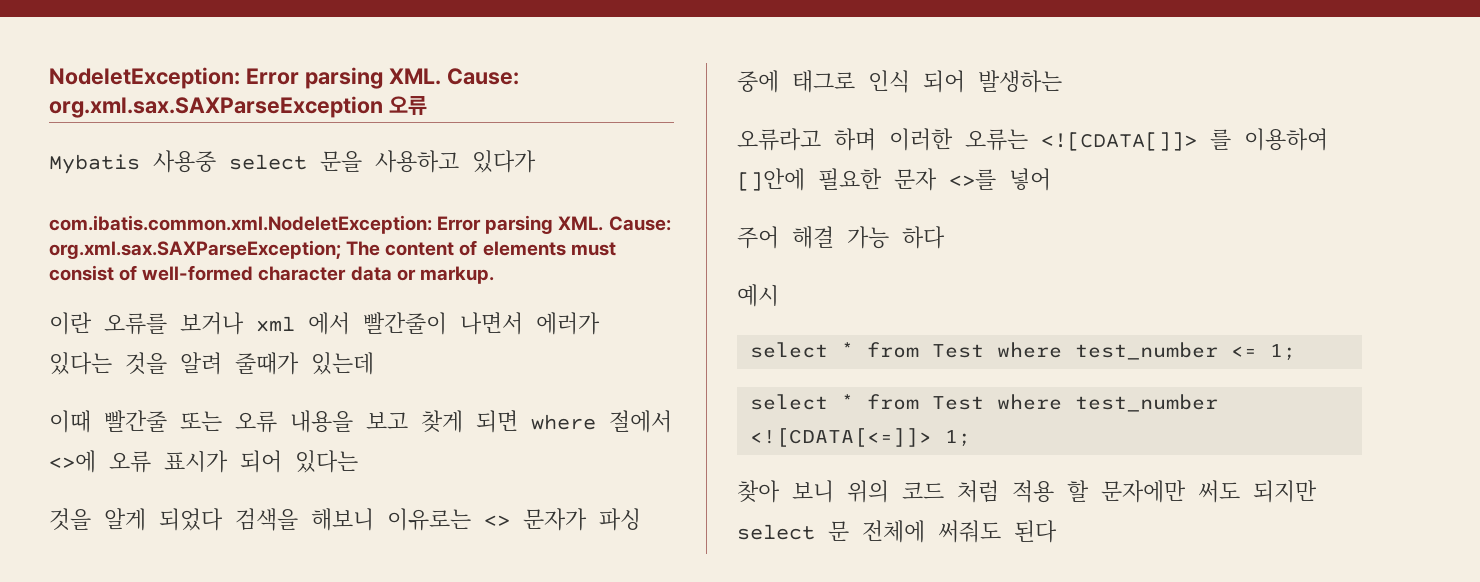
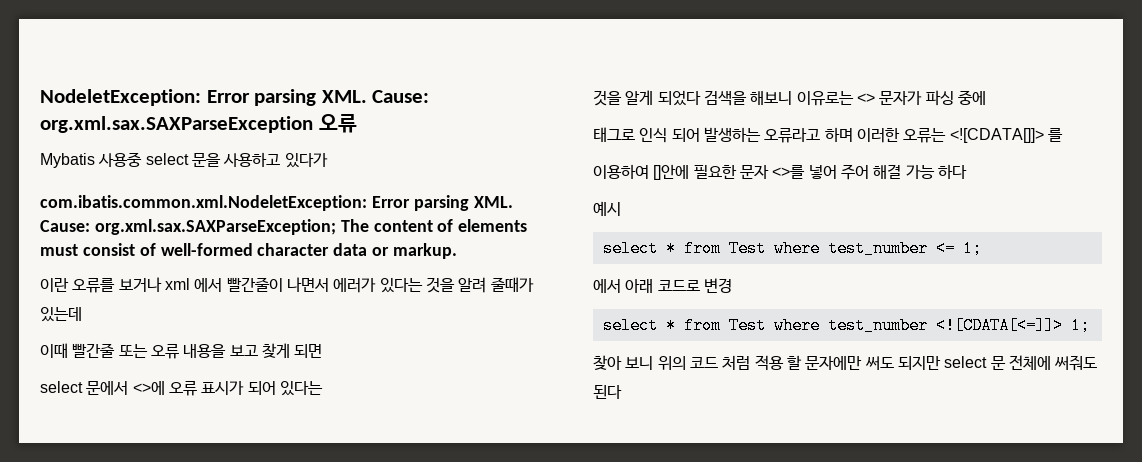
[531,410,672,433] where 절에서 -> [40,381,129,395] // select 문에서
(779, 81) none -> (986, 97) //
(1062, 81) // -> (761, 134) none
(1231, 139) none -> (1063, 135) //
(1051, 179) // -> (837, 172) none
(1297, 352) none -> [593,278,732,293] // 에서 아래 코드로 변경

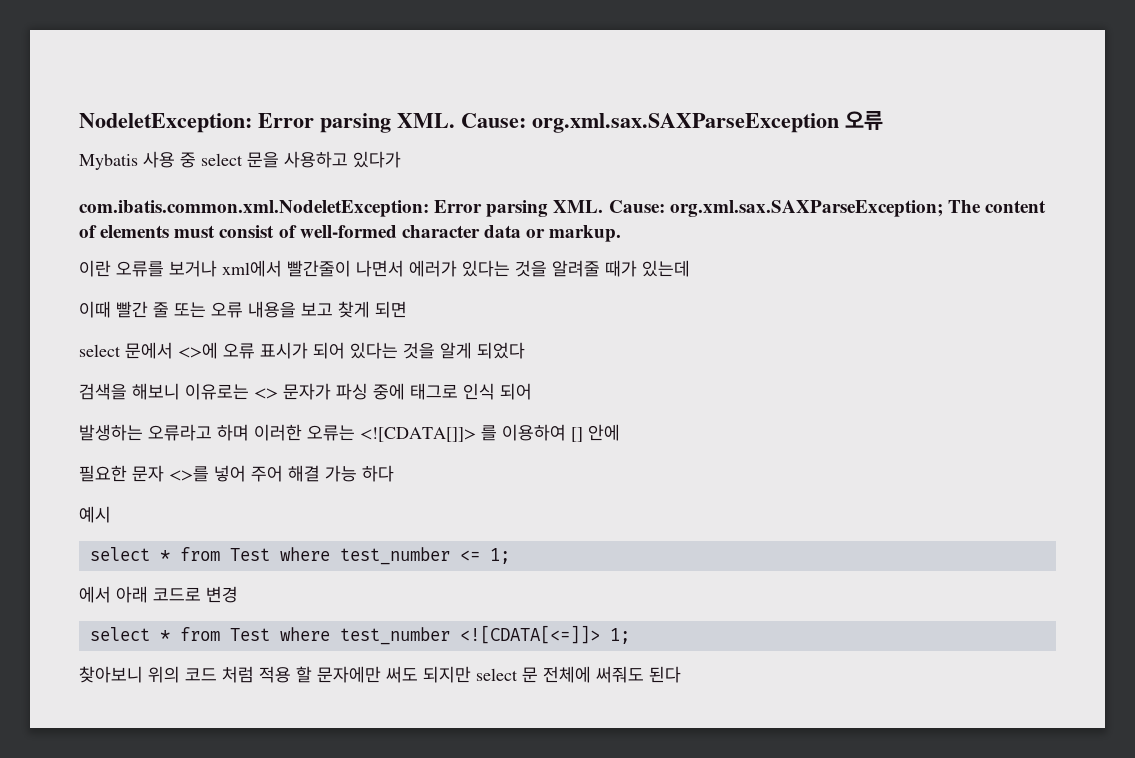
[98,152,143,167] 사용중 -> [143,151,196,168] 사용 중
[164,278,223,292] xml 에서 -> [222,260,282,277] xml에서
[458,277,534,293] 알려 줄때가 -> [552,260,637,277] 알려줄 때가
[72,343,116,358] 빨간줄 -> [116,301,169,318] 빨간 줄
(323, 388) // -> (398, 350) none
(701, 98) none -> (525, 350) //
(986, 97) // -> (405, 391) none
(700, 135) none -> (532, 391) //
[593,164,690,180] // 이용하여 []안에 -> [502,424,620,442] 이용하여 [] 안에 //
[593,355,654,370] 찾아 보니 -> [79,666,143,683] 찾아보니

